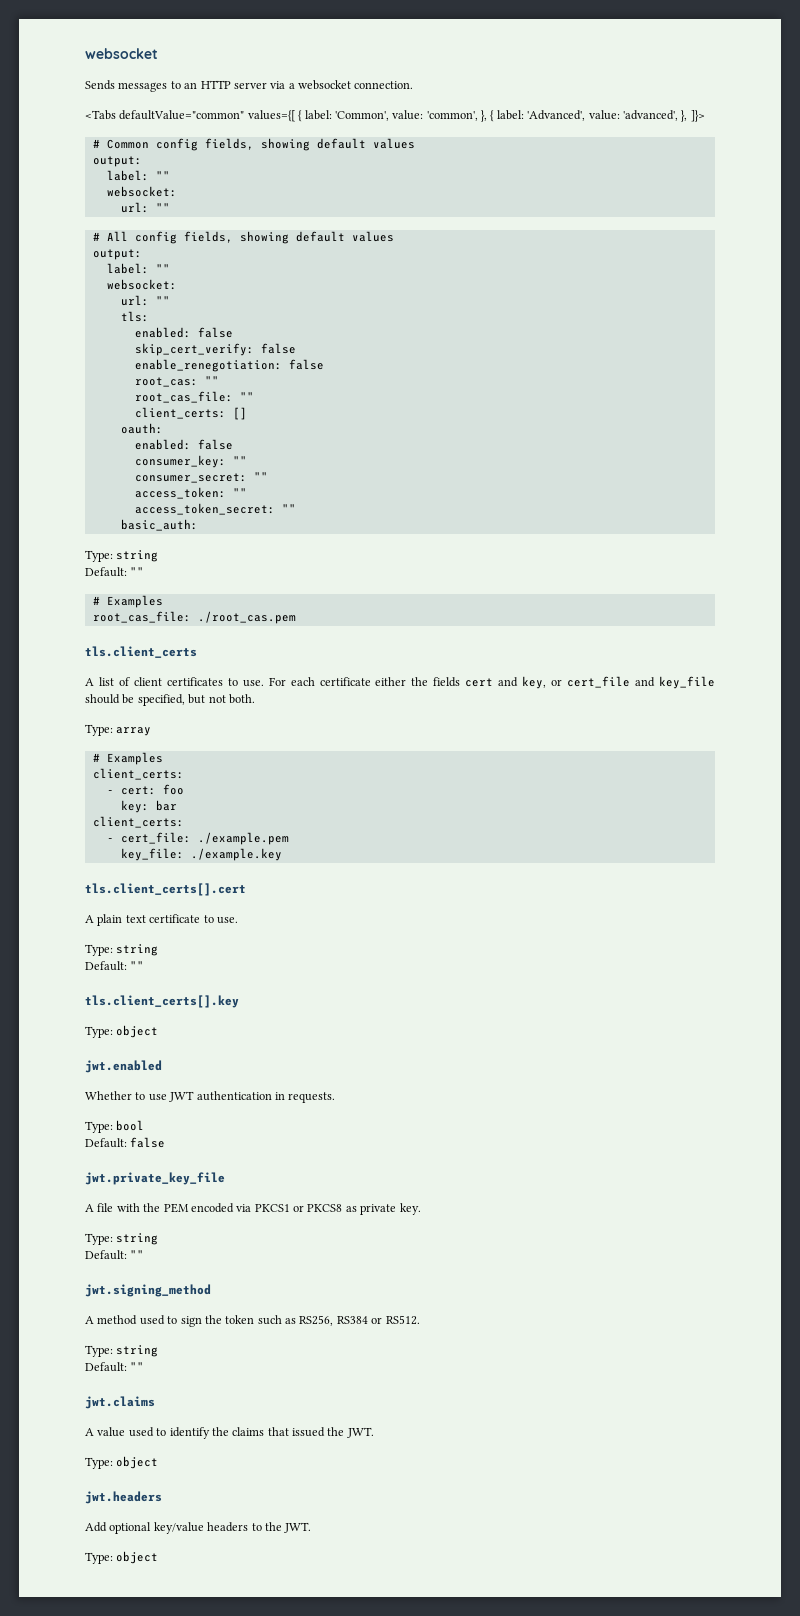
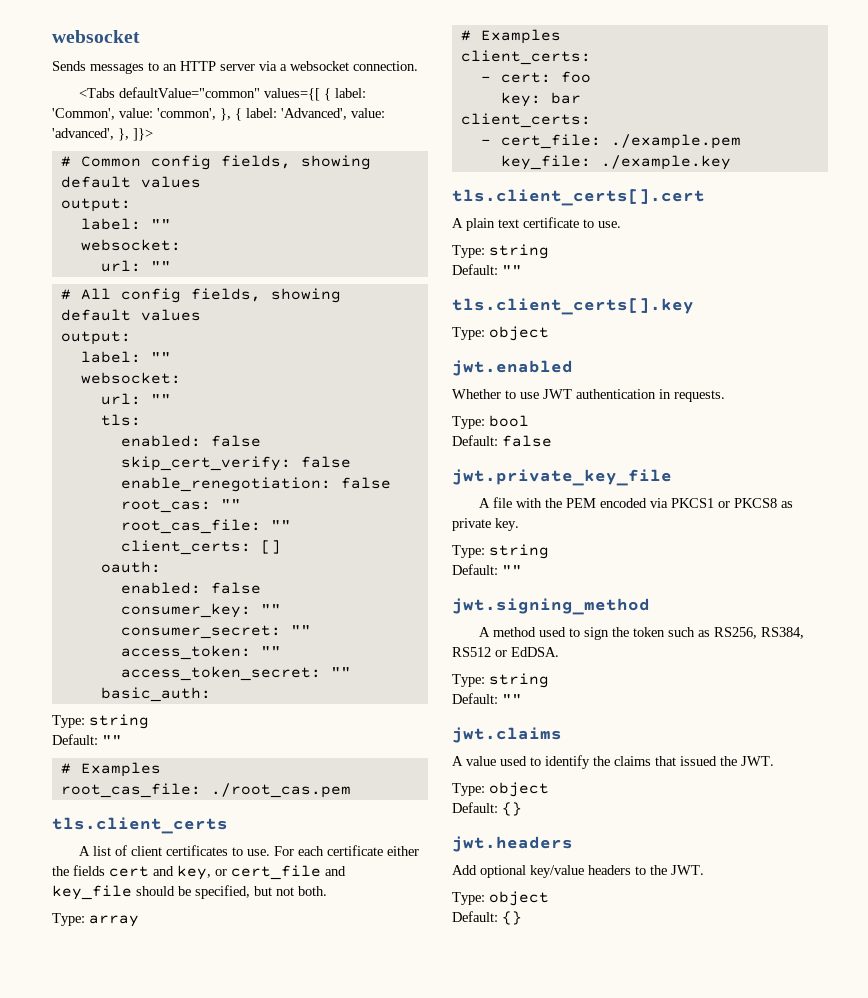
[336,1315,420,1325] RS384 or RS512. -> [760,627,804,639] [452,647,559,657] RS384, RS512 or EdDSA.
(159, 1462) none -> [452,802,522,816] // Default: {}
(159, 1557) none -> [452,911,522,925] // Default: {}

